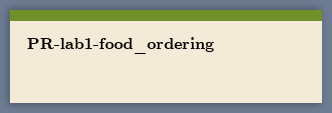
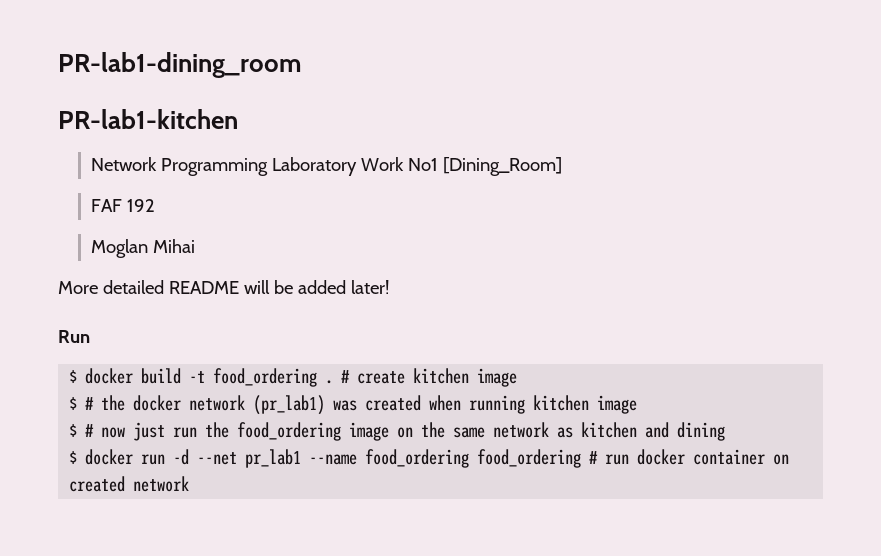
[27,37,214,54] PR-lab1-food_ordering -> [58,52,302,78] [58,109,238,129] [91,157,563,176] [91,199,156,212] [91,239,196,258] [58,280,389,294] [58,330,90,343] [69,368,518,387] [69,395,638,415] [69,422,726,441] [69,449,790,468] [69,476,190,492] PR-lab1-dining_room // PR-lab1-kitchen // Network Programming Laboratory Work No1 [Dining_Room] // FAF 192 // Moglan Mihai // More detailed README will be added later! // Run // $ docker build -t food_ordering . # create kitchen image // $ # the docker network (pr_lab1) was created when running kitchen image // $ # now just run the food_ordering image on the same network as kitchen and dining // $ docker run -d --net pr_lab1 --name food_ordering food_ordering # run docker container on created network

